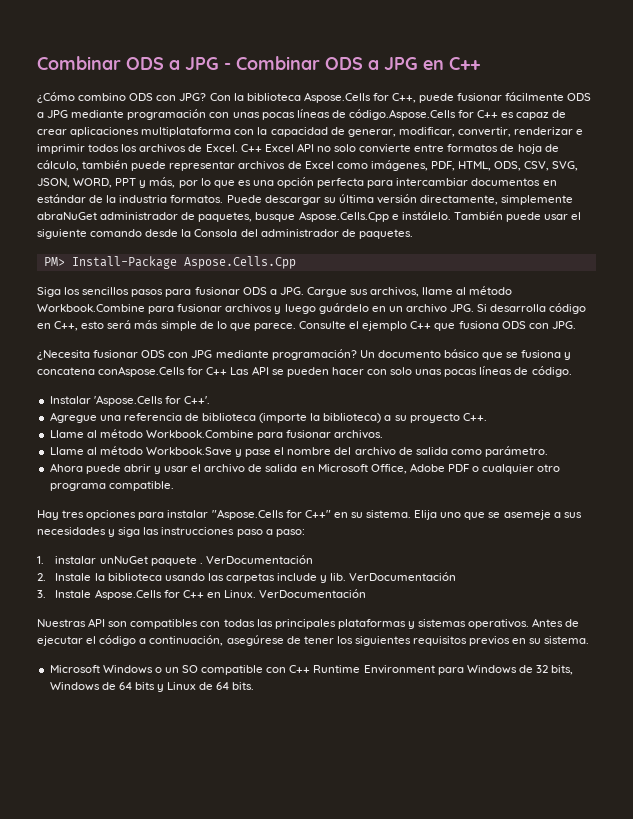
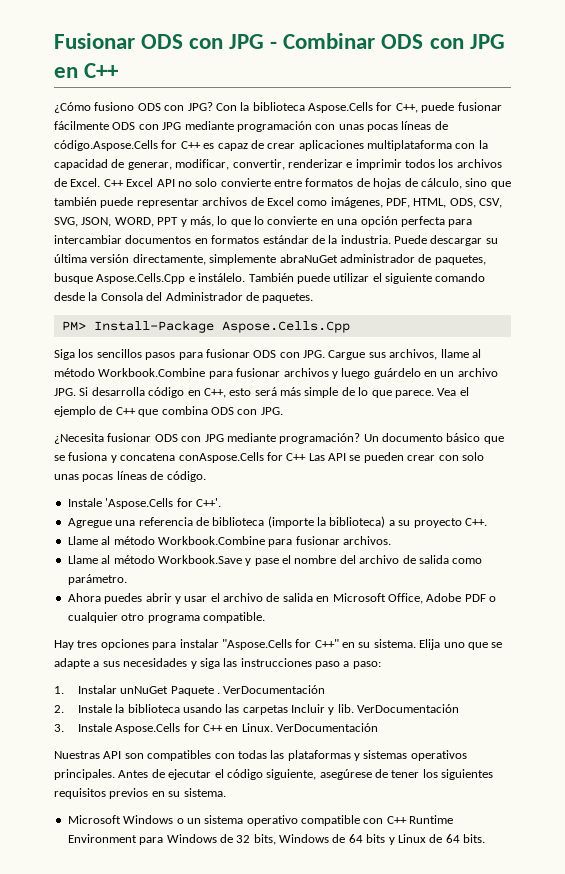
[37,56,180,70] Combinar ODS a -> [54,33,224,49] Fusionar ODS con
[368,60,379,70] a -> [429,38,464,49] con
[78,93,127,101] combino -> [94,102,135,111] fusiono
[37,112,44,118] a -> [138,124,159,130] con
[517,144,542,154] hoja -> [373,178,402,189] hojas
(79, 165) none -> [465,178,511,189] sino que
[178,178,251,188] por lo que es -> [217,216,334,227] lo que lo convierte en
(557, 183) none -> [211,235,260,244] formatos
[119,195,224,203] industria formatos. -> [340,235,391,244] industria.
[544,214,569,220] usar -> [333,273,370,282] utilizar
[260,229,339,237] administrador -> [165,292,243,301] Administrador
[269,289,277,295] a -> [279,352,300,358] con
[299,321,347,329] Consulte -> [437,388,457,396] Vea
(408, 326) none -> [99,406,113,415] de
[458,321,499,329] fusiona -> [161,406,208,415] combina
[331,367,364,375] hacer -> [407,455,436,461] crear
[49,396,91,404] Instalar -> [67,498,102,507] Instale
[85,464,121,474] puede -> [104,593,143,604] puedes
[503,510,551,520] asemeje -> [54,658,90,669] adapte
[55,556,197,566] instalar unNuGet paquete -> [77,685,214,696] Instalar unNuGet Paquete
[277,573,318,581] include -> [291,704,326,713] Incluir
[274,619,336,629] principales -> (285, 754) none
[468,619,530,629] operativos. -> [410,750,467,761] [54,769,115,780] operativos principales.
[139,635,224,646] a continuación, -> [266,769,317,780] siguiente,
[182,665,199,673] SO -> [204,815,298,826] sistema operativo

